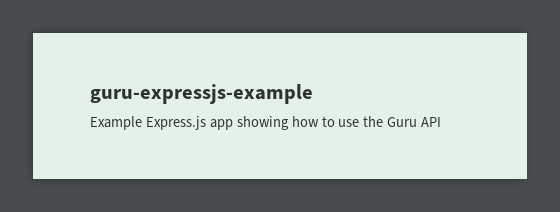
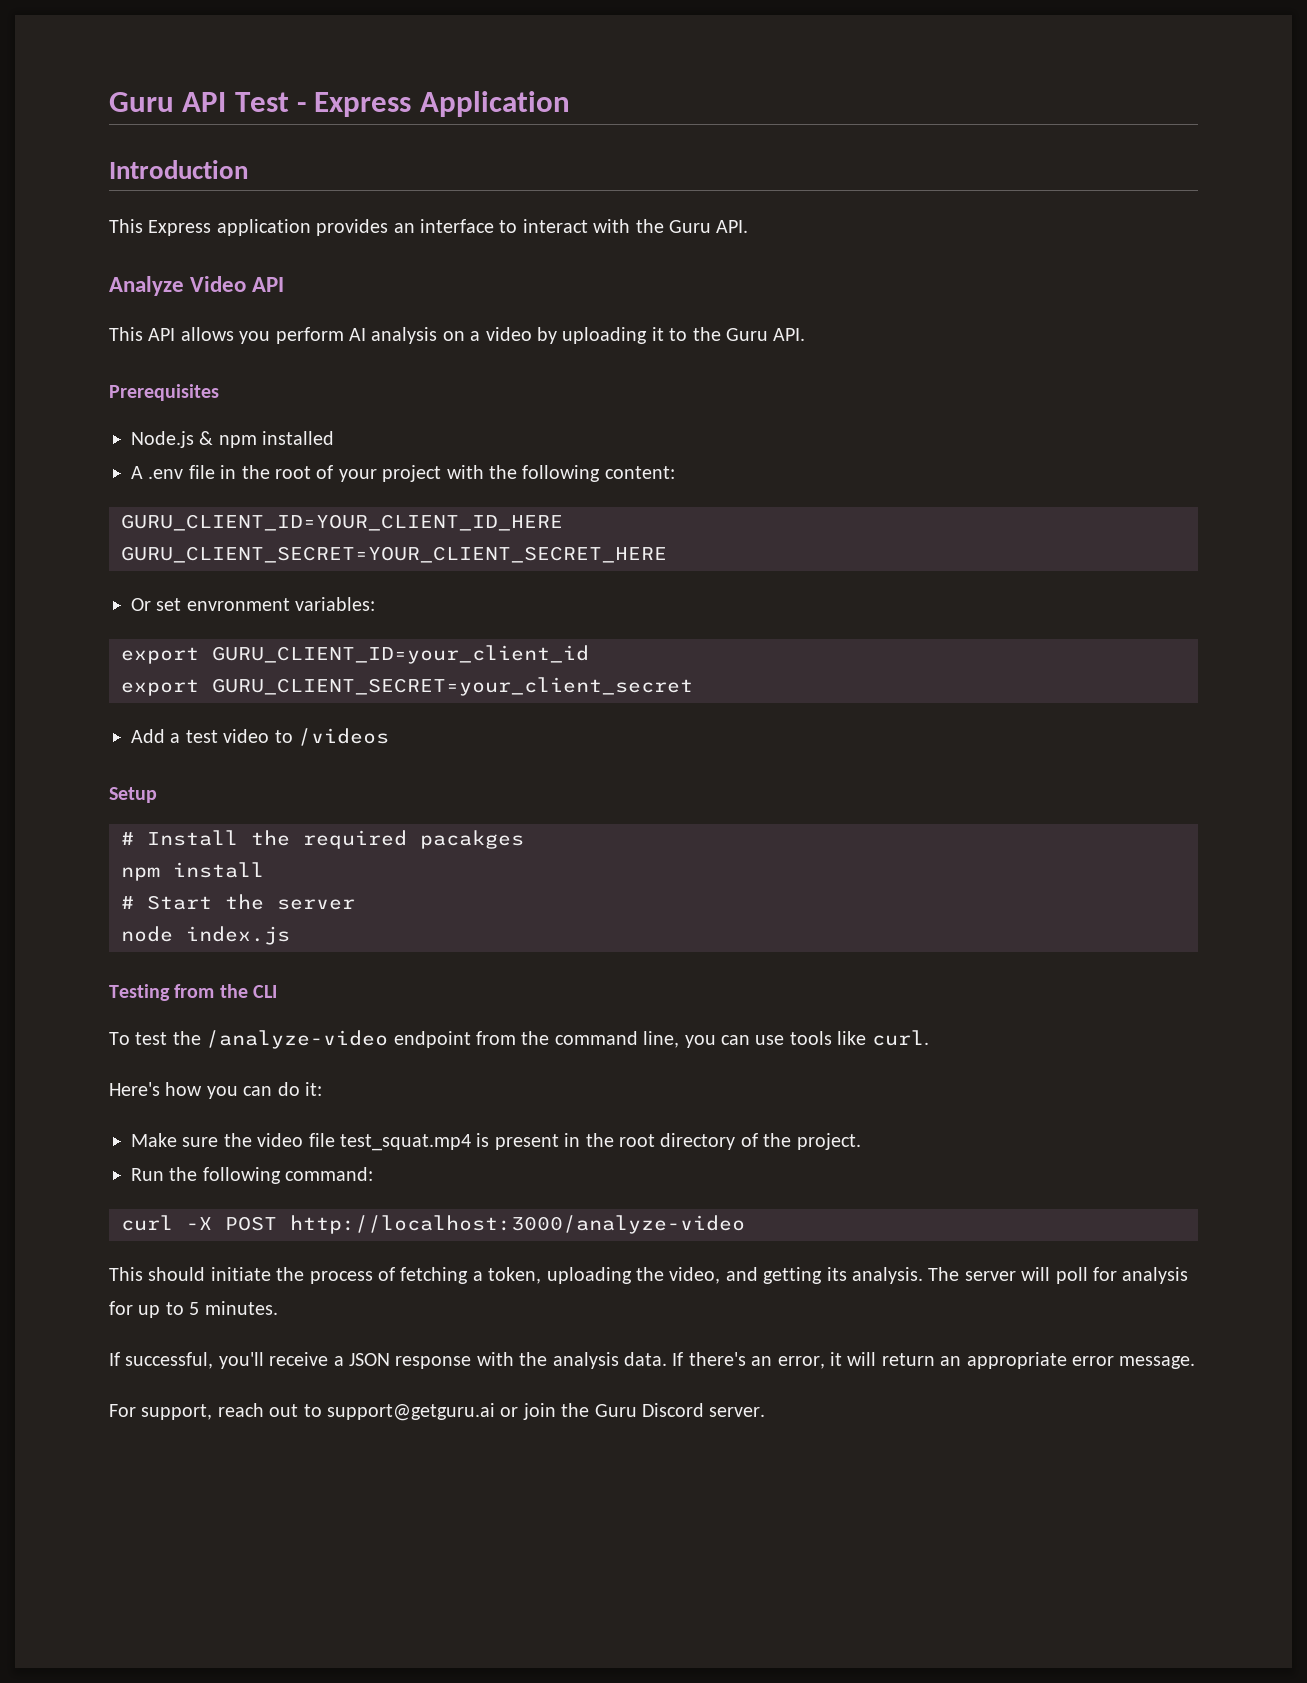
[90,84,313,104] [90,116,442,130] guru-expressjs-example // Example Express.js app showing how to use the Guru API -> [109,91,570,117] [109,160,248,179] [109,219,749,236] [109,276,285,296] [109,327,806,344] [109,384,219,401] [131,431,335,448] [131,465,675,482] [121,514,563,531] [121,546,667,563] [131,597,376,611] [121,645,589,664] [121,677,693,696] [131,728,389,746] [109,787,157,803] [121,830,524,849] [121,862,264,881] [121,894,355,910] [121,926,290,945] [109,984,278,1001] [109,1030,929,1049] [109,1082,322,1099] [131,1133,861,1151] [131,1167,374,1184] [121,1215,745,1234] [109,1267,1189,1284] [109,1301,278,1318] [109,1352,1196,1369] [109,1403,766,1421] Guru API Test - Express Application // Introduction // This Express application provides an interface to interact with the Guru API. // Analyze Video API // This API allows you perform AI analysis on a video by uploading it to the Guru API. // Prerequisites // Node.js & npm installed // A .env file in the root of your project with the following content: // GURU_CLIENT_ID=YOUR_CLIENT_ID_HERE // GURU_CLIENT_SECRET=YOUR_CLIENT_SECRET_HERE // Or set envronment variables: // export GURU_CLIENT_ID=your_client_id // export GURU_CLIENT_SECRET=your_client_secret // Add a test video to /videos // Setup // # Install the required pacakges // npm install // # Start the server // node index.js // Testing from the CLI // To test the /analyze-video endpoint from the command line, you can use tools like curl. // Here's how you can do it: // Make sure the video file test_squat.mp4 is present in the root directory of the project. // Run the following command: // curl -X POST http://localhost:3000/analyze-video // This should initiate the process of fetching a token, uploading the video, and getting its analysis. The server will poll for analysis for up to 5 minutes. // If successful, you'll receive a JSON response with the analysis data. If there's an error, it will return an appropriate error message. // For support, reach out to support@getguru.ai or join the Guru Discord server.

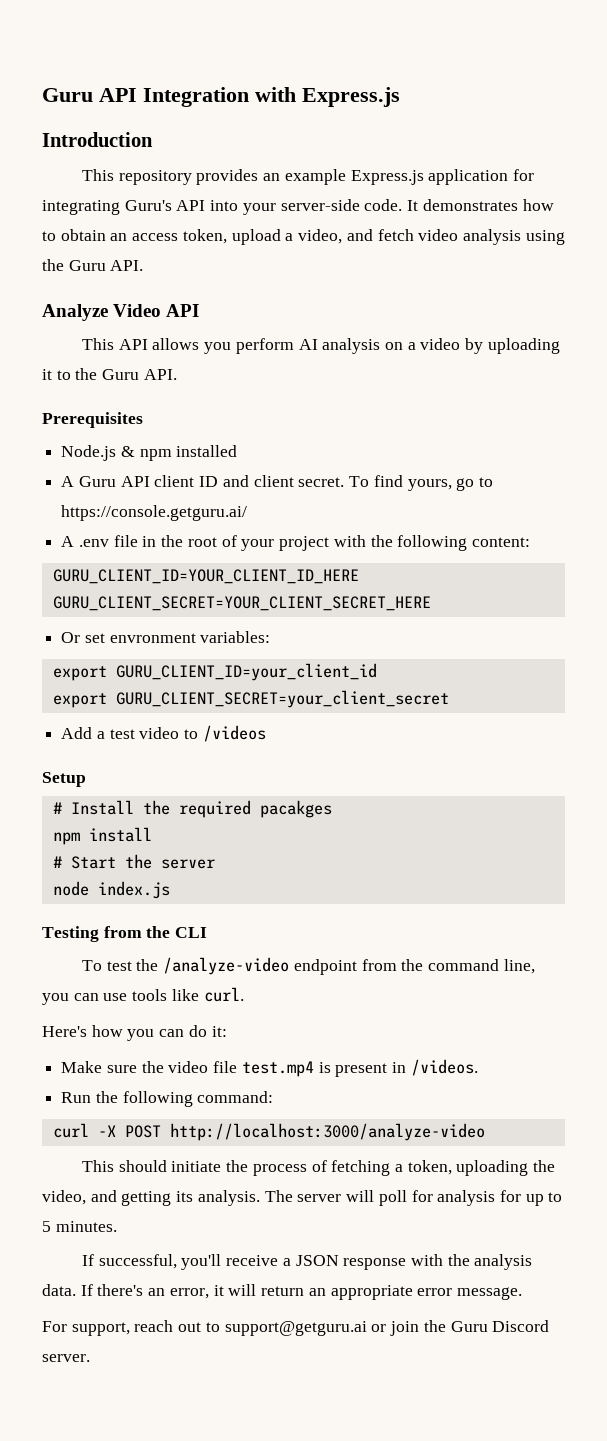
[109,91,570,117] [109,160,248,179] [109,219,631,236] Guru API Test - Express Application // Introduction // This Express application provides an interface to interact with -> [42,87,400,107] [42,132,153,147] [81,169,535,185] [42,199,554,215] [42,229,565,245] Guru API Integration with Express.js // Introduction // This repository provides an example Express.js application for integrating Guru's API into your server-side code. It demonstrates how to obtain an access token, upload a video, and fetch video analysis using
(335, 438) none -> [61,475,493,491] [61,505,248,521] // A Guru API client ID and client secret. To find yours, go to https://console.getguru.ai/
[340,1134,471,1151] test_squat.mp4 -> [241,1061,314,1077] test.mp4
[585,1133,861,1150] the root directory of the project. -> [410,1059,478,1076] /videos.

